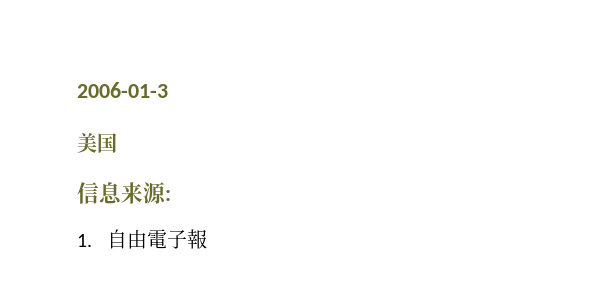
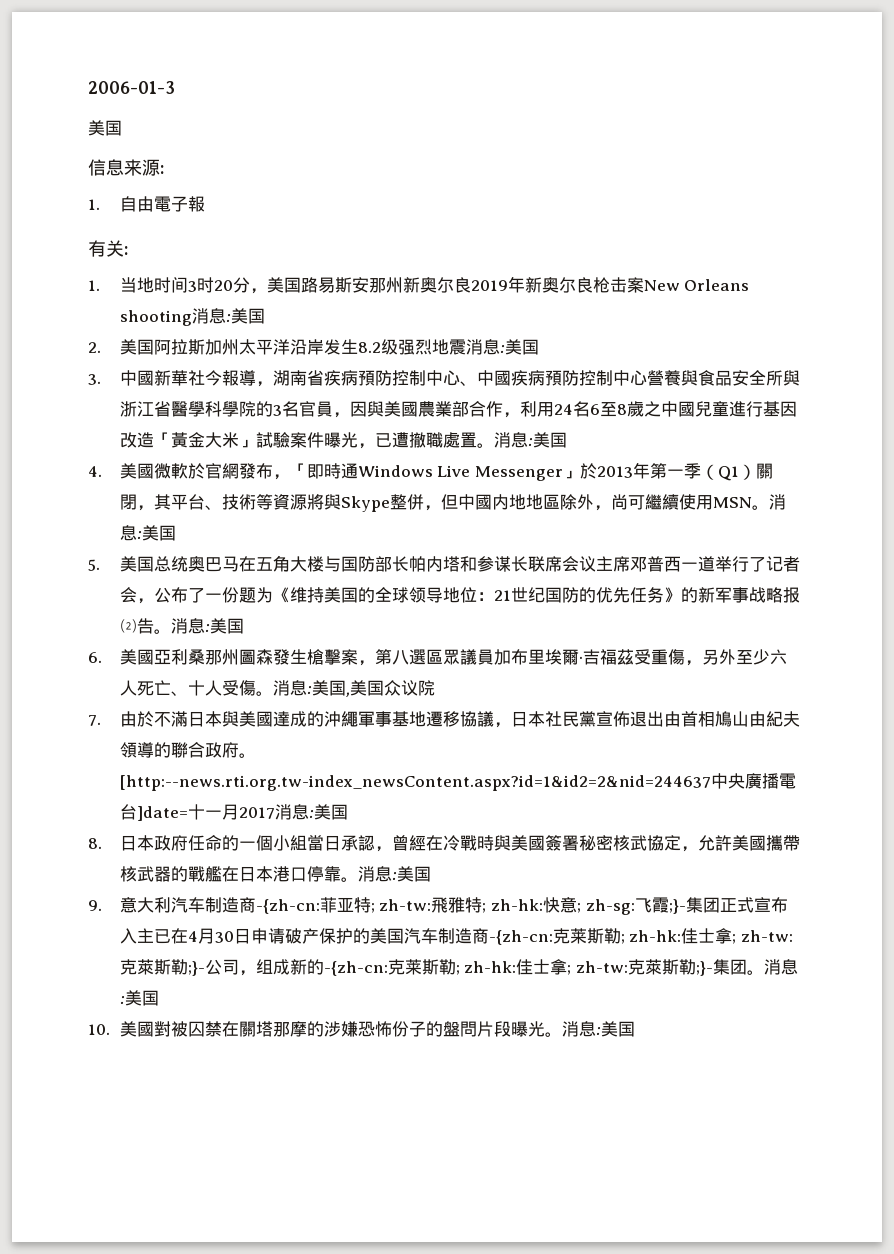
(207, 239) none -> [88,240,128,257] [88,276,750,294] [119,308,265,326] [88,339,539,355] [88,370,800,387] [119,401,797,418] [119,432,567,449] [88,462,774,481] [119,494,786,512] [119,525,176,541] [88,555,800,572] [119,587,800,604] [119,618,244,634] [88,649,787,666] [119,680,435,697] [88,711,800,728] [119,742,256,758] [119,773,796,791] [119,804,348,821] [88,835,800,852] [119,866,431,882] [88,897,788,915] [119,928,794,945] [119,959,799,976] [119,990,159,1006] [88,1021,635,1037] // 有关: // 1.当地时间3时20分，美国路易斯安那州新奥尔良2019年新奥尔良枪击案New Orleans shooting消息:美国 // 2.美国阿拉斯加州太平洋沿岸发生8.2级强烈地震消息:美国 // 3.中國新華社今報導，湖南省疾病預防控制中心、中國疾病預防控制中心營養與食品安全所與浙江省醫學科學院的3名官員，因與美國農業部合作，利用24名6至8歲之中國兒童進行基因改造「黃金大米」試驗案件曝光，已遭撤職處置。消息:美国 // 4.美國微軟於官網發布，「即時通Windows Live Messenger」於2013年第一季（Q1）關閉，其平台、技術等資源將與Skype整併，但中國内地地區除外，尚可繼續使用MSN。消息:美国 // 5.美国总统奥巴马在五角大楼与国防部长帕内塔和参谋长联席会议主席邓普西一道举行了记者会，公布了一份题为《维持美国的全球领导地位：21世纪国防的优先任务》的新军事战略报⑵告。消息:美国 // 6.美國亞利桑那州圖森發生槍擊案，第八選區眾議員加布里埃爾·吉福茲受重傷，另外至少六人死亡、十人受傷。消息:美国,美国众议院 // 7.由於不滿日本與美國達成的沖繩軍事基地遷移協議，日本社民黨宣佈退出由首相鳩山由紀夫領導的聯合政府。[http:--news.rti.org.tw-index_newsContent.aspx?id=1&id2=2&nid=244637中央廣播電台]date=十一月2017消息:美国 // 8.日本政府任命的一個小組當日承認，曾經在冷戰時與美國簽署秘密核武協定，允許美國攜帶核武器的戰艦在日本港口停靠。消息:美国 // 9.意大利汽车制造商-{zh-cn:菲亚特; zh-tw:飛雅特; zh-hk:快意; zh-sg:飞霞;}-集团正式宣布入主已在4月30日申请破产保护的美国汽车制造商-{zh-cn:克莱斯勒; zh-hk:佳士拿; zh-tw:克萊斯勒;}-公司，组成新的-{zh-cn:克莱斯勒; zh-hk:佳士拿; zh-tw:克萊斯勒;}-集团。消息:美国 // 10.美國對被囚禁在關塔那摩的涉嫌恐怖份子的盤問片段曝光。消息:美国

